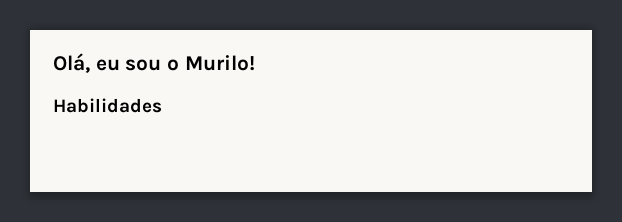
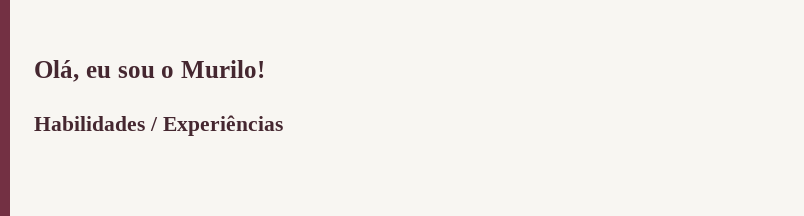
(162, 105) none -> [149,115,283,136] / Experiências

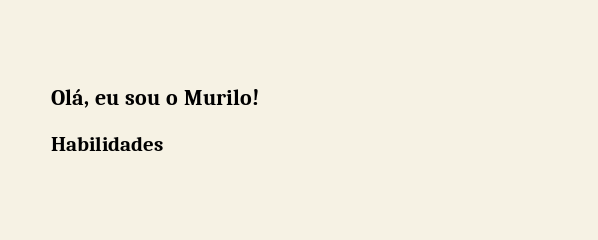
[149,115,283,136] / Experiências -> (163, 143) none

